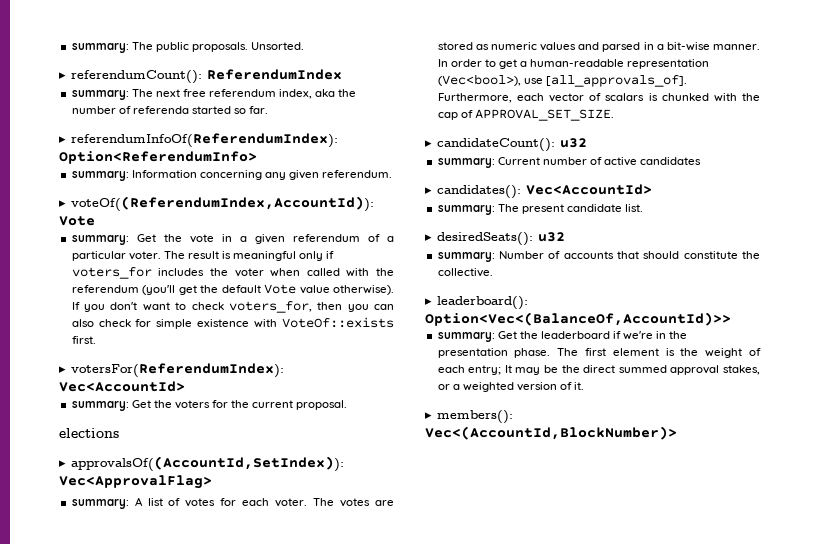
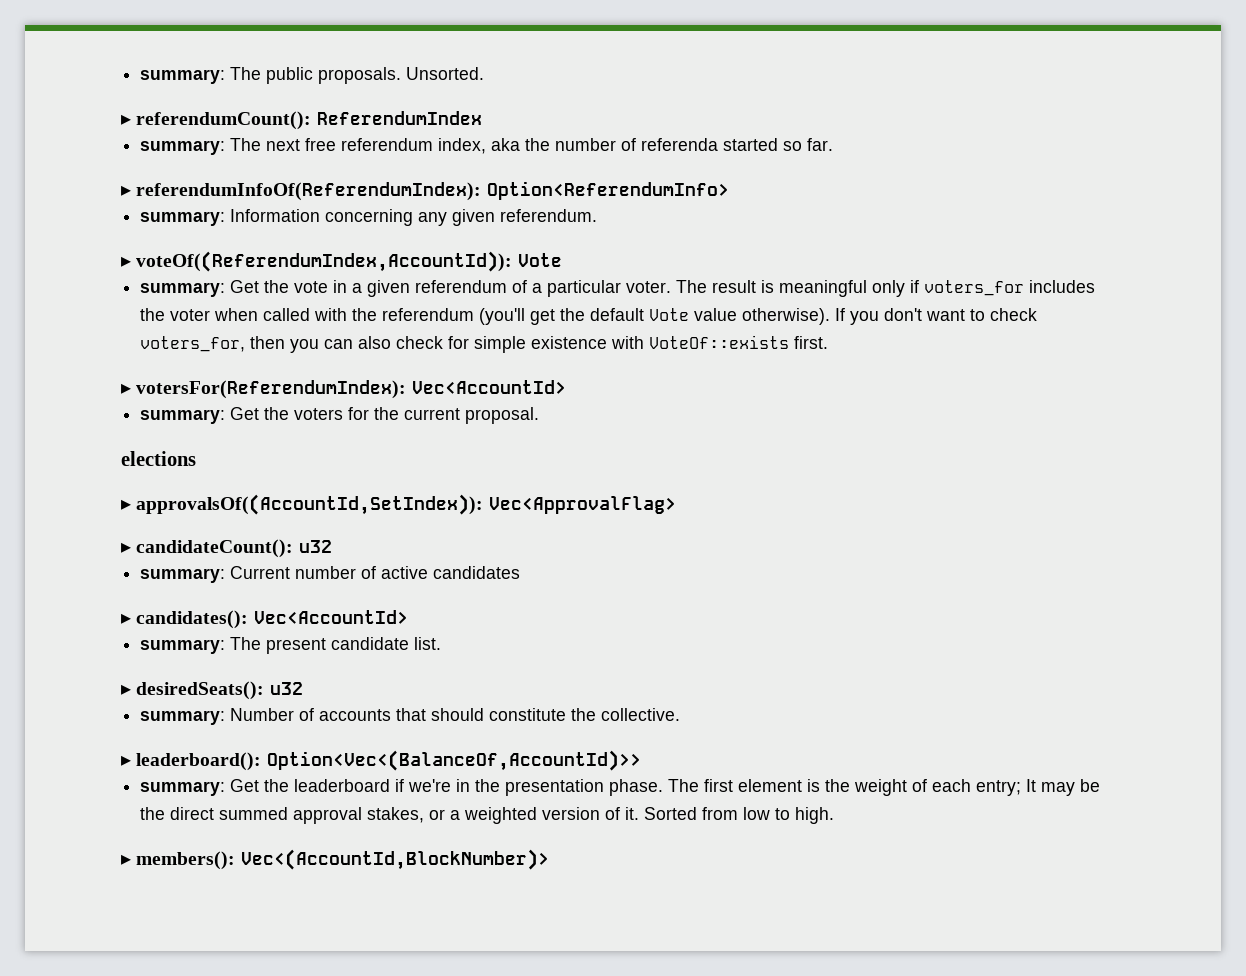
[71,497,394,509] [437,42,760,52] [437,59,710,69] [437,74,687,87] [437,93,760,103] [437,109,614,121] // summary: A list of votes for each voter. The votes are stored as numeric values and parsed in a bit-wise manner. In order to get a human-readable representation (Vec<bool>), use [all_approvals_of]. Furthermore, each vector of scalars is chunked with the cap of APPROVAL_SET_SIZE. -> (676, 505) none
(585, 386) none -> [644,807,835,824] Sorted from low to high.

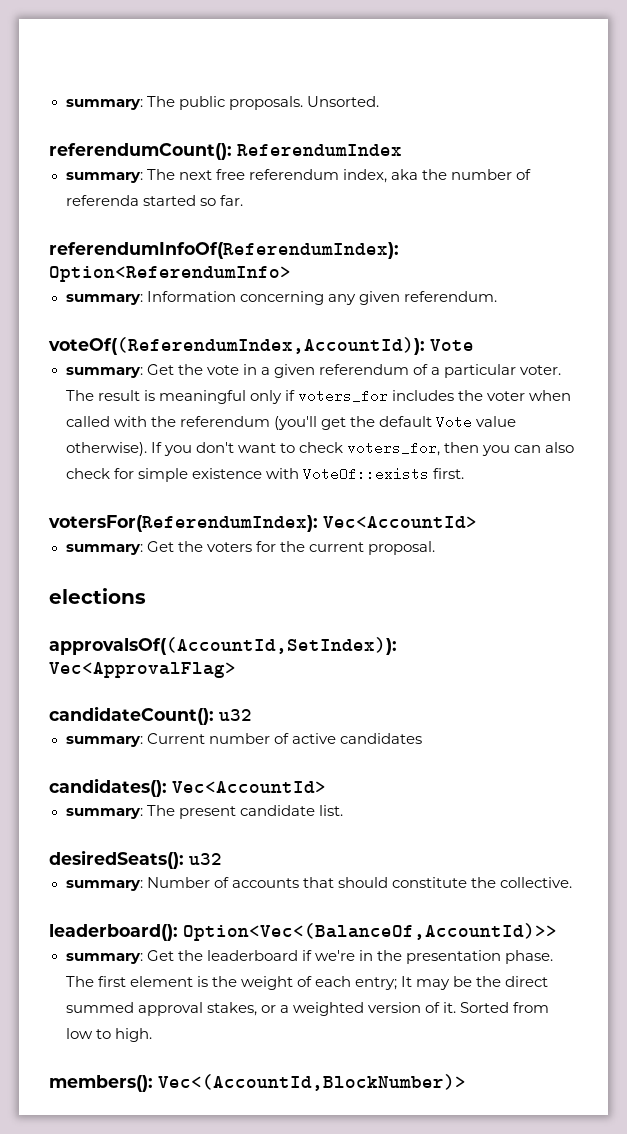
[121,114,131,125] ▸ -> (379, 101) none
[121,185,131,196] ▸ -> (243, 200) none
[121,256,131,267] ▸ -> (497, 296) none
[121,383,131,394] ▸ -> (464, 473) none
[121,499,131,510] ▸ -> (146, 596) none
[121,542,131,553] ▸ -> (236, 670) none
[121,613,131,624] ▸ -> (422, 738) none
[121,684,131,695] ▸ -> (343, 810) none
[121,755,131,766] ▸ -> (572, 882) none
[121,854,131,865] ▸ -> (152, 1035) none

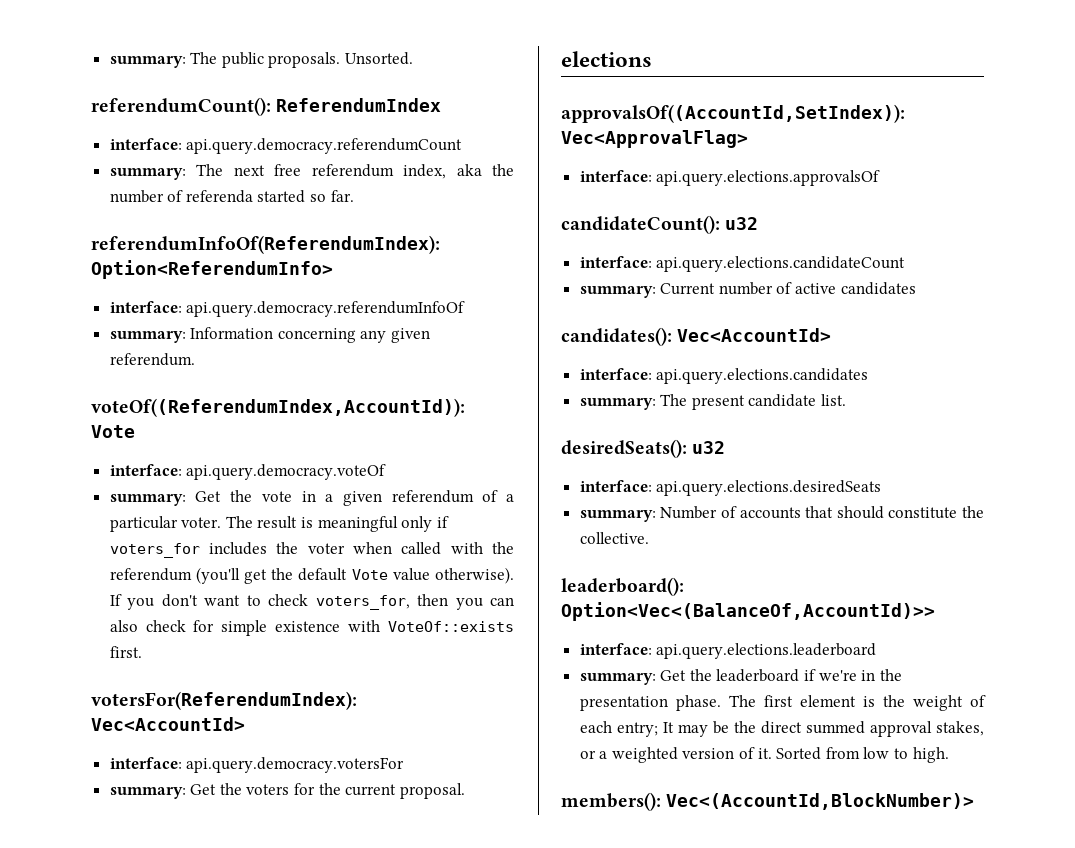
(402, 150) none -> [109,138,463,154] // interface: api.query.democracy.referendumCount
(291, 274) none -> [109,301,466,317] // interface: api.query.democracy.referendumInfoOf
(474, 345) none -> [109,464,387,480] // interface: api.query.democracy.voteOf
(477, 522) none -> [109,757,405,773] // interface: api.query.democracy.votersFor
(236, 670) none -> [579,170,881,186] // interface: api.query.elections.approvalsOf
(252, 715) none -> [579,256,906,272] // interface: api.query.elections.candidateCount
(326, 787) none -> [579,368,869,384] // interface: api.query.elections.candidates
(222, 859) none -> [579,480,882,496] // interface: api.query.elections.desiredSeats
(557, 932) none -> [579,643,877,659] // interface: api.query.elections.leaderboard

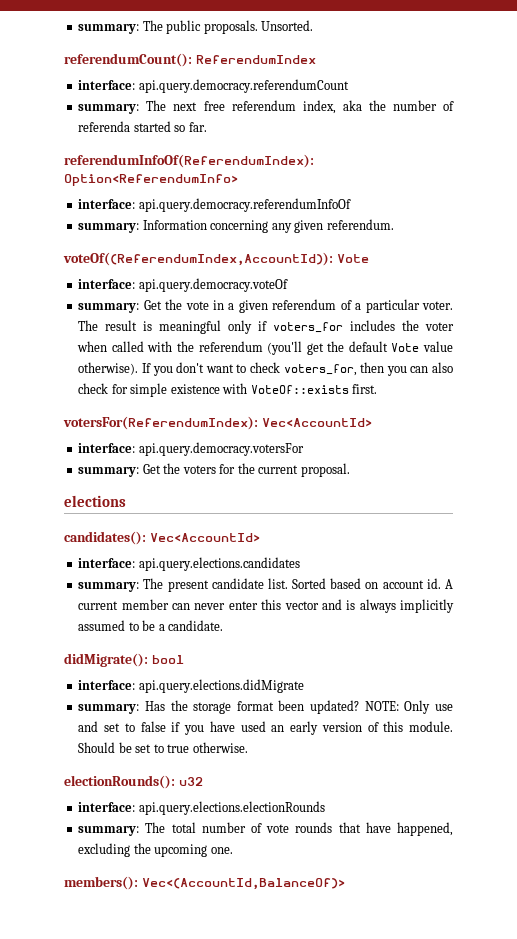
[561,104,905,123] [561,130,748,148] [579,170,881,186] [561,215,759,234] [579,256,906,272] [579,282,916,298] // approvalsOf((AccountId,SetIndex)): Vec<ApprovalFlag> // interface: api.query.elections.approvalsOf // candidateCount(): u32 // interface: api.query.elections.candidateCount // summary: Current number of active candidates -> (126, 501) none
[561,439,726,458] [579,480,882,496] [579,506,984,522] [579,532,649,544] [561,577,684,596] [561,602,935,621] [579,643,877,659] [579,669,902,685] [579,695,987,711] [579,721,984,737] [579,747,949,763] // desiredSeats(): u32 // interface: api.query.elections.desiredSeats // summary: Number of accounts that should constitute the collective. // leaderboard(): Option<Vec<(BalanceOf,AccountId)>> // interface: api.query.elections.leaderboard // summary: Get the leaderboard if we're in the presentation phase. The first element is the weight of each entry; It may be the direct summed approval stakes, or a weighted version of it. Sorted from low to high. -> [292,578,454,589] [78,599,454,613] [78,620,224,631] [64,653,184,667] [78,679,304,693] [78,700,453,714] [78,721,453,735] [78,742,248,753] [64,775,203,789] [78,801,325,815] [78,822,453,836] [78,843,233,857] Sorted based on account id. A current member can never enter this vector and is always implicitly assumed to be a candidate. // didMigrate(): bool // interface: api.query.elections.didMigrate // summary: Has the storage format been updated? NOTE: Only use and set to false if you have used an early version of this module. Should be set to true otherwise. // electionRounds(): u32 // interface: api.query.elections.electionRounds // summary: The total number of vote rounds that have happened, excluding the upcoming one.
[666,793,975,810] Vec<(AccountId,BlockNumber)> -> [141,878,345,890] Vec<(AccountId,BalanceOf)>

